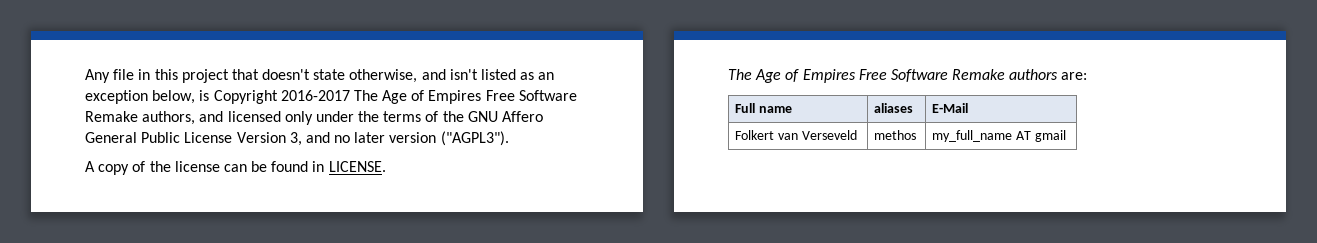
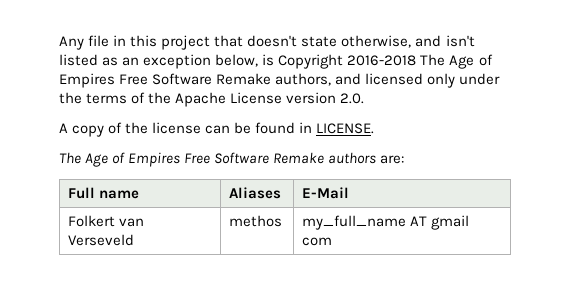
[280,90,350,101] 2016-2017 -> [347,55,417,66] 2016-2018
[467,111,544,122] [85,131,509,146] GNU Affero General Public License Version 3, and no later version ("AGPL3"). -> [175,92,365,107] Apache License version 2.0.
[874,103,914,113] aliases -> [229,187,282,199] Aliases
(1066, 136) none -> [302,237,333,246] com

